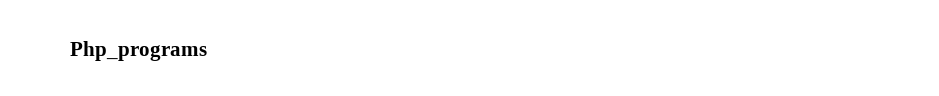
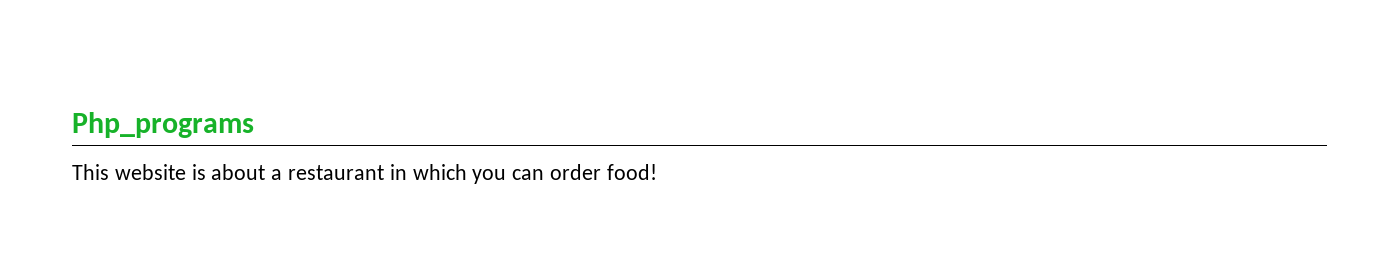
(207, 51) none -> [72,164,657,184] // This website is about a restaurant in which you can order food!

